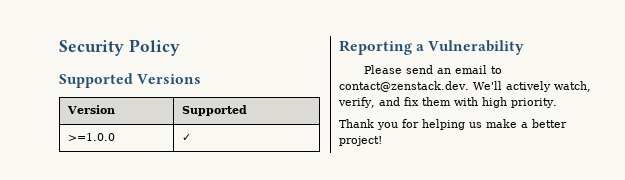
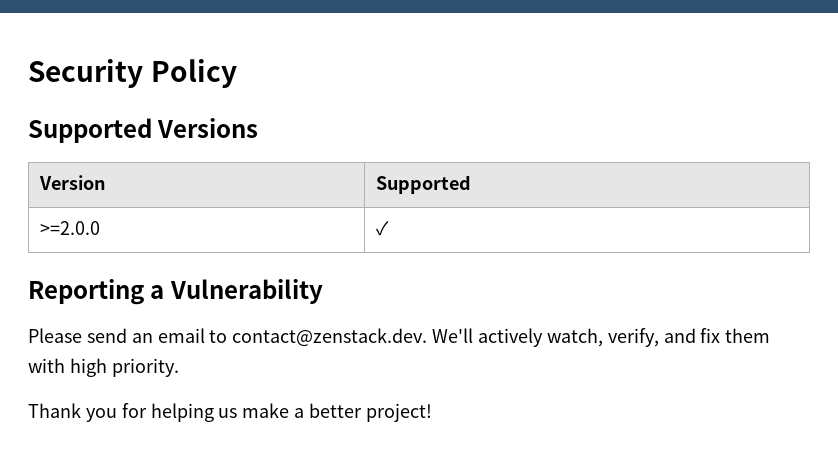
[67,133,115,141] >=1.0.0 -> [39,221,100,235] >=2.0.0

